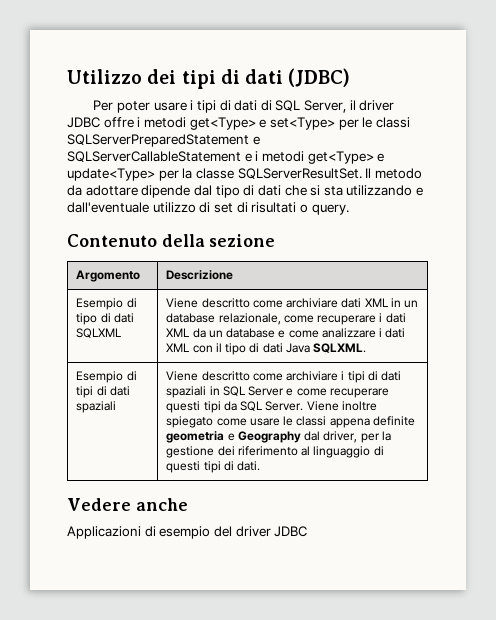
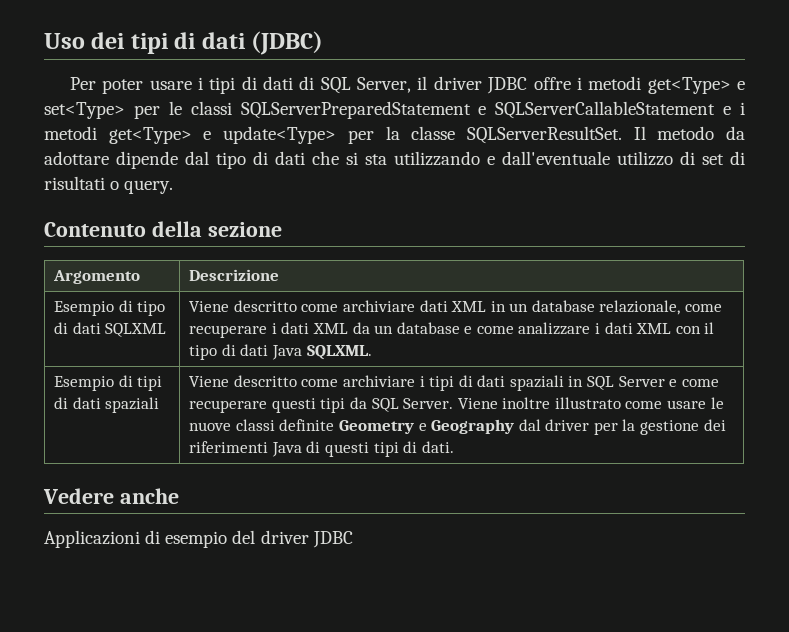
[67,69,142,84] Utilizzo -> [44,33,85,49] Uso
[166,416,214,428] spiegato -> [554,397,621,409] illustrato
[296,416,415,428] [166,431,225,443] classi appena definite geometria -> [189,419,414,434] nuove classi definite Geometry
[323,431,358,443] driver, -> [545,419,590,431] driver
[237,446,371,458] riferimento al linguaggio -> [189,441,302,457] riferimenti Java

